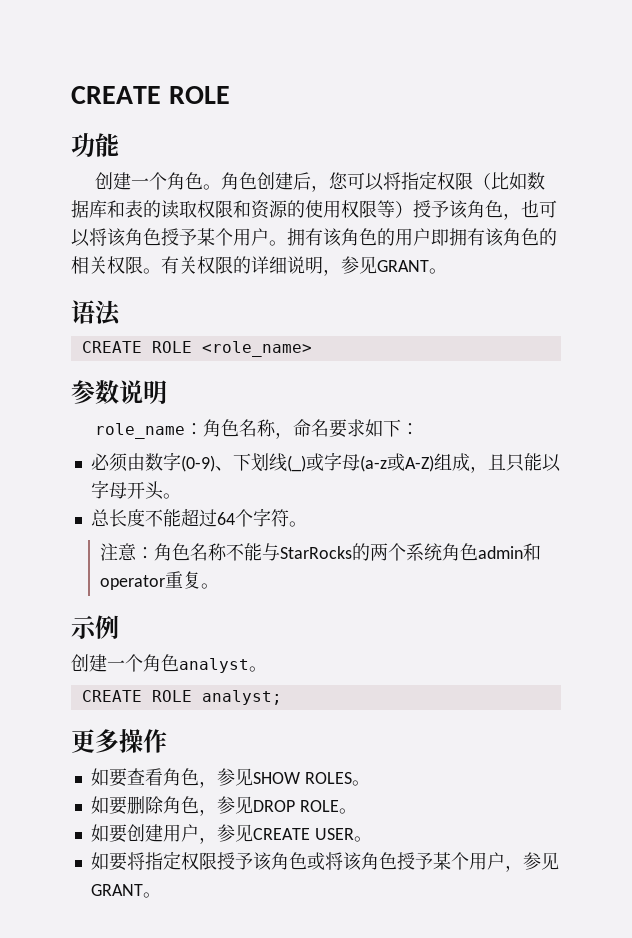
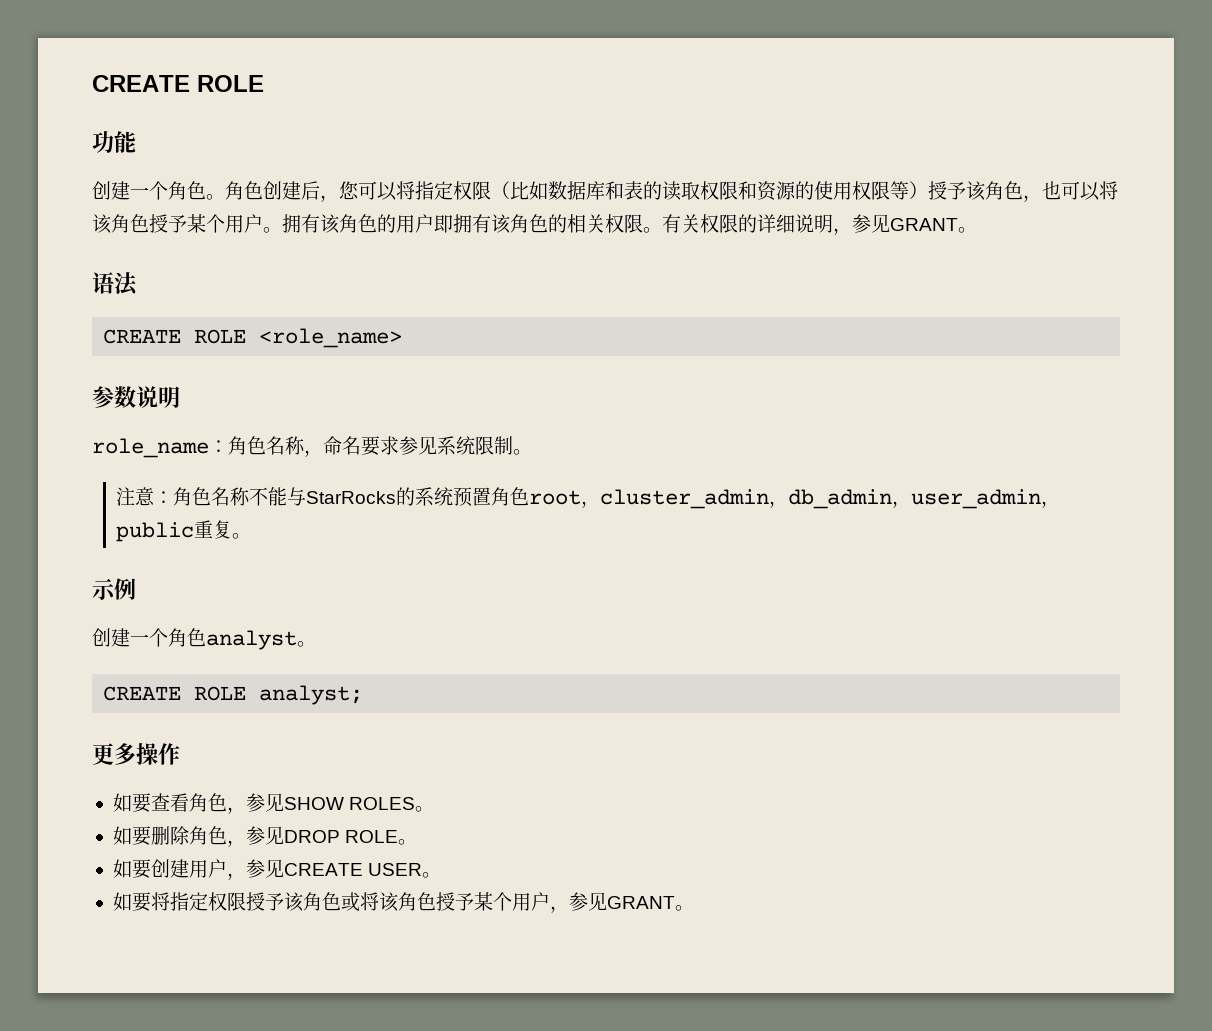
[364,419,419,437] [90,452,561,473] [90,480,181,500] [90,508,289,527] 如下： // 必须由数字(0-9)、下划线(_)或字母(a-z或A-Z)组成，且只能以字母开头。 // 总长度不能超过64个字符 -> [399,436,513,455] 参见系统限制
[370,543,542,561] [100,575,166,590] 两个系统角色admin和operator -> [415,487,1061,509] [116,522,195,542] 系统预置角色root，cluster_admin，db_admin，user_admin，public

